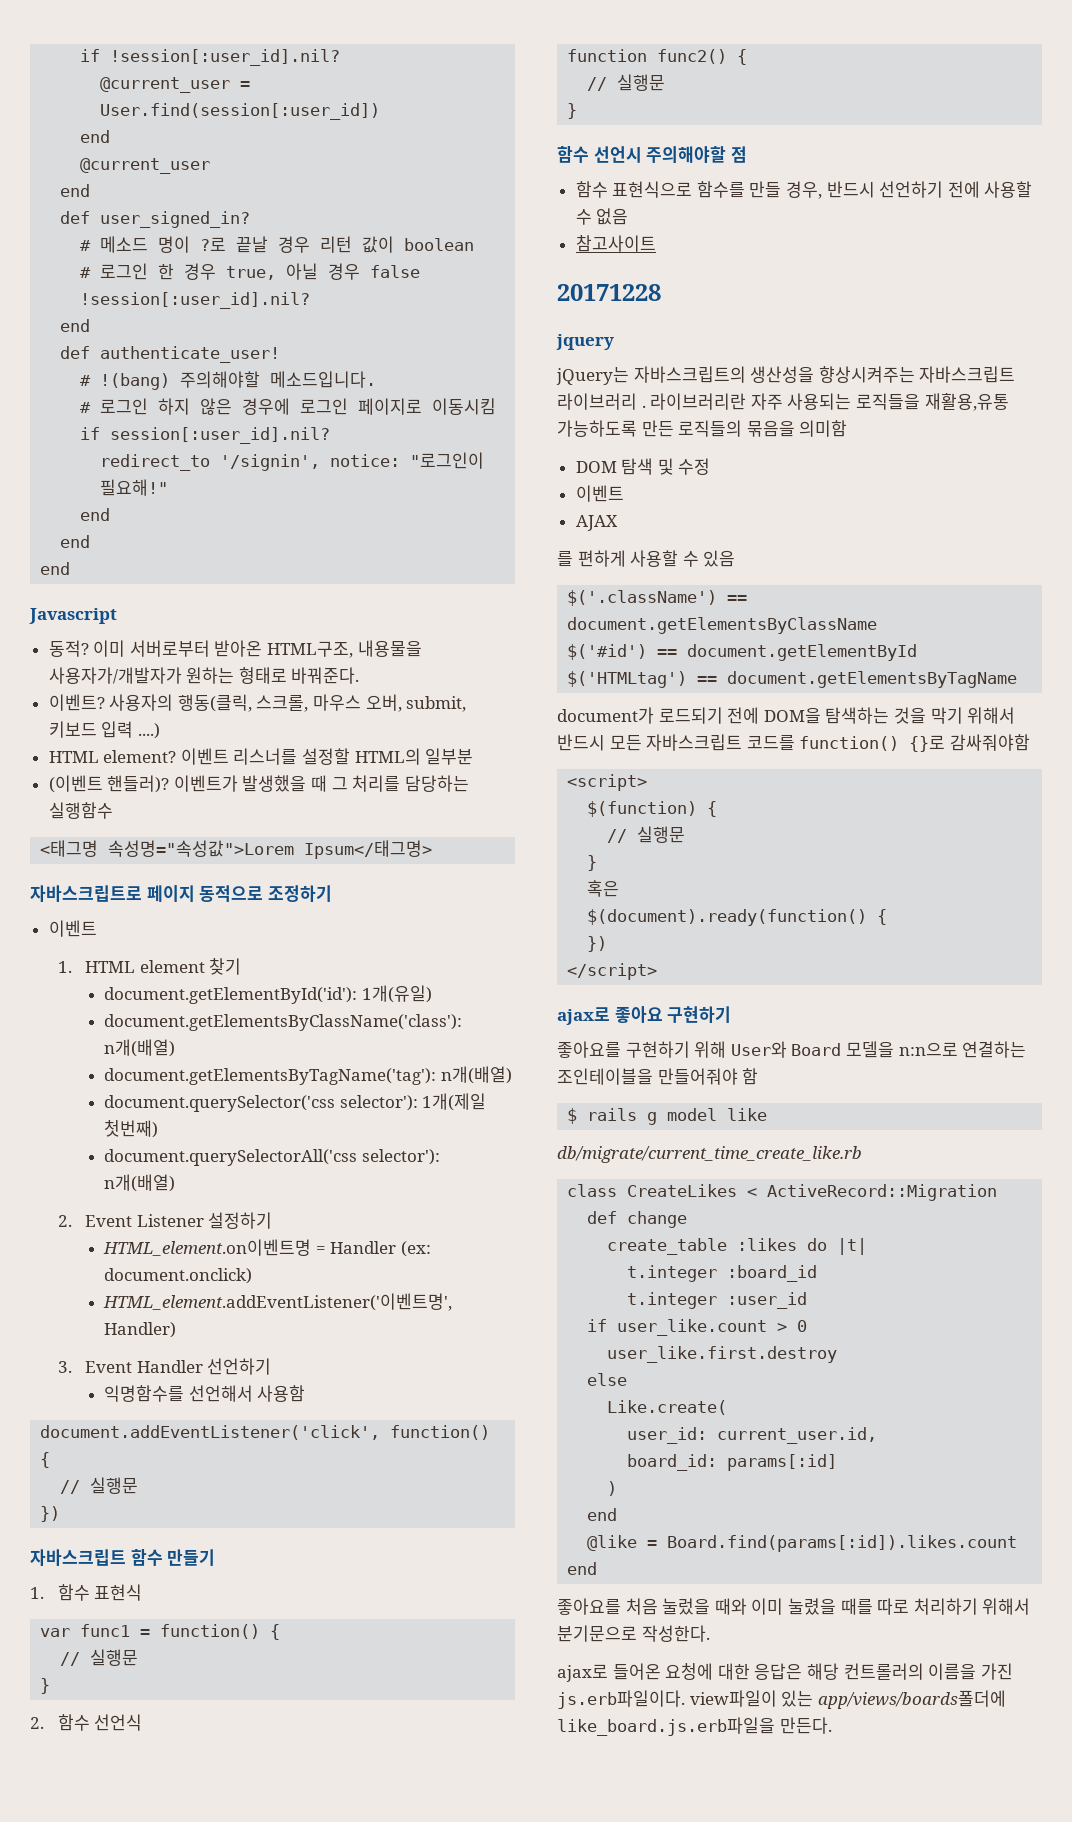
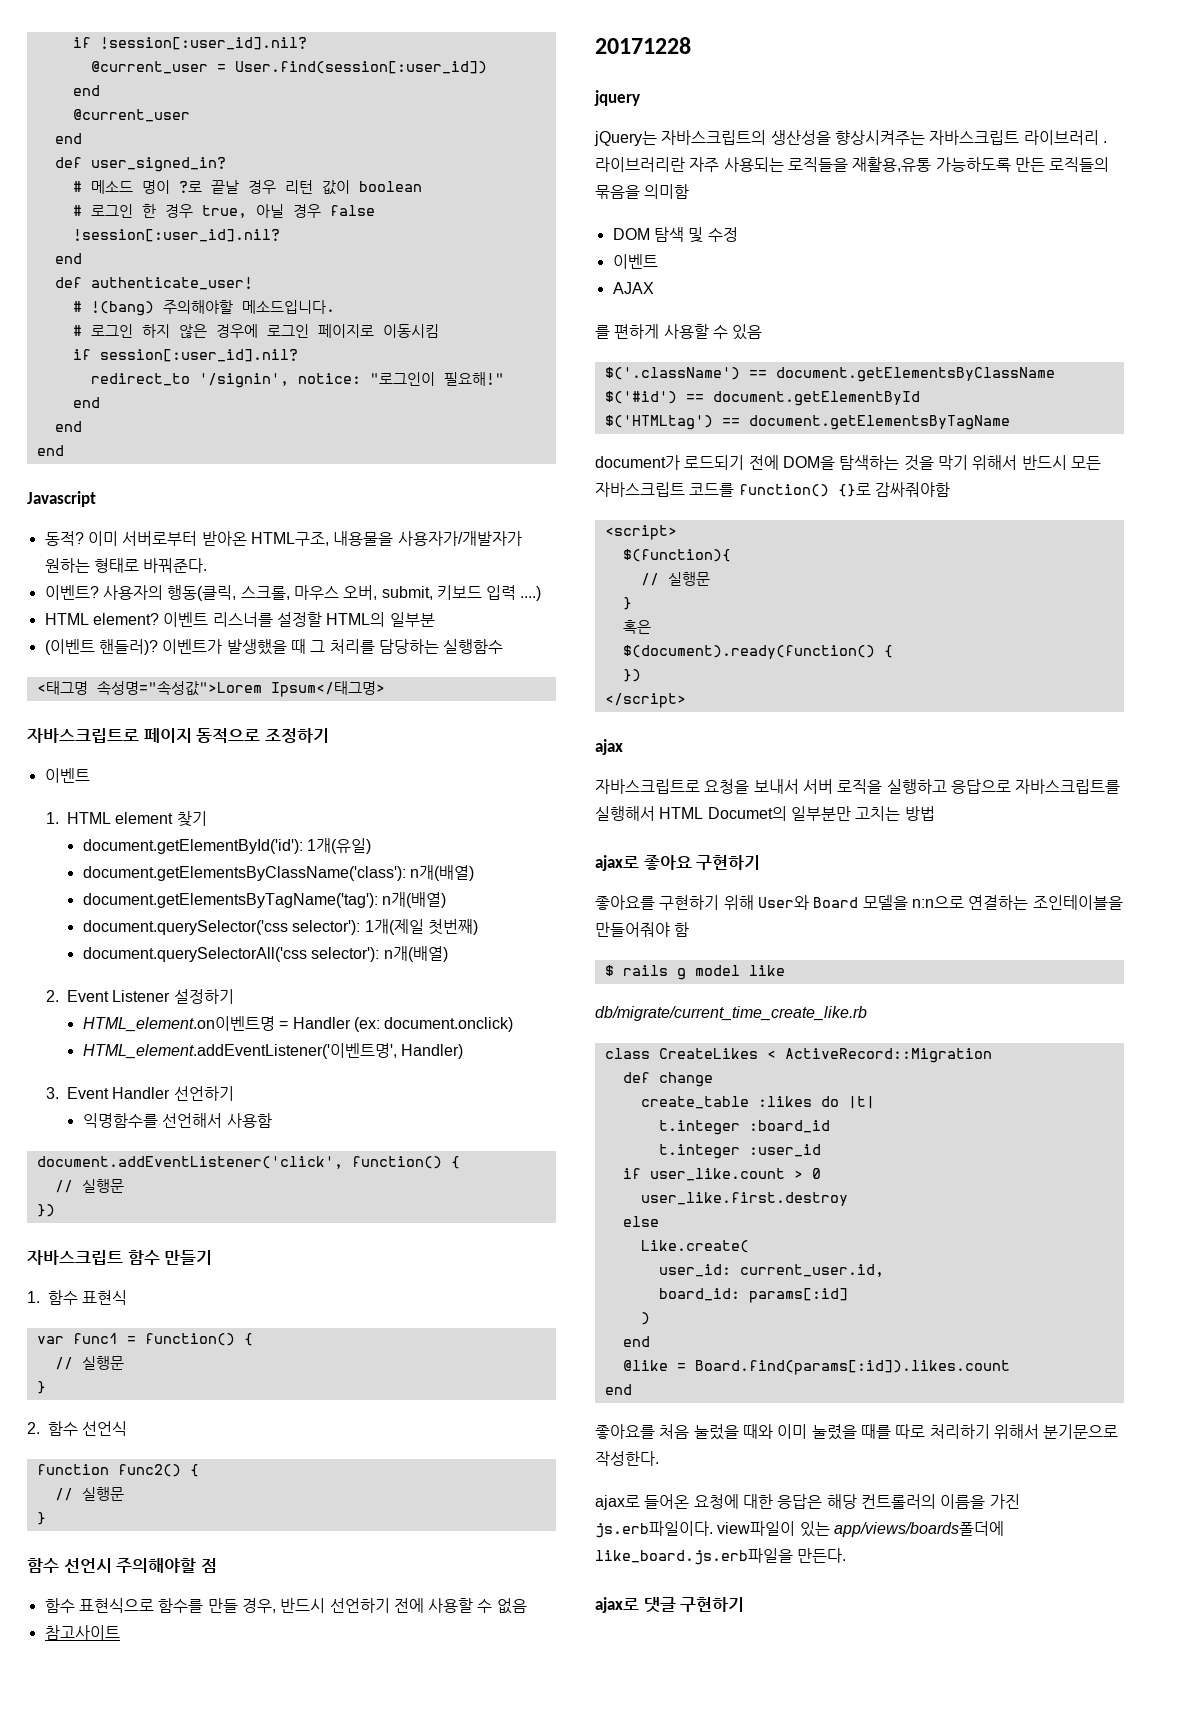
[587,801,718,817] $(function) { -> [622,549,731,562] $(function){
(658, 971) none -> [595,739,623,755] [595,779,1121,794] [595,806,935,821] // ajax // 자바스크립트로 요청을 보내서 서버 로직을 실행하고 응답으로 자바스크립트를 실행해서 HTML Documet의 일부분만 고치는 방법
(832, 1725) none -> [595,1597,745,1613] // ajax로 댓글 구현하기

